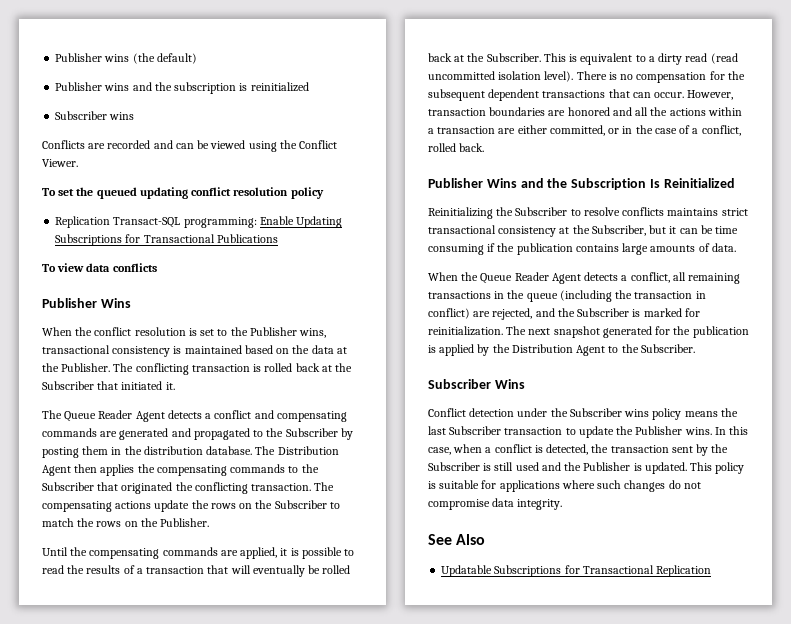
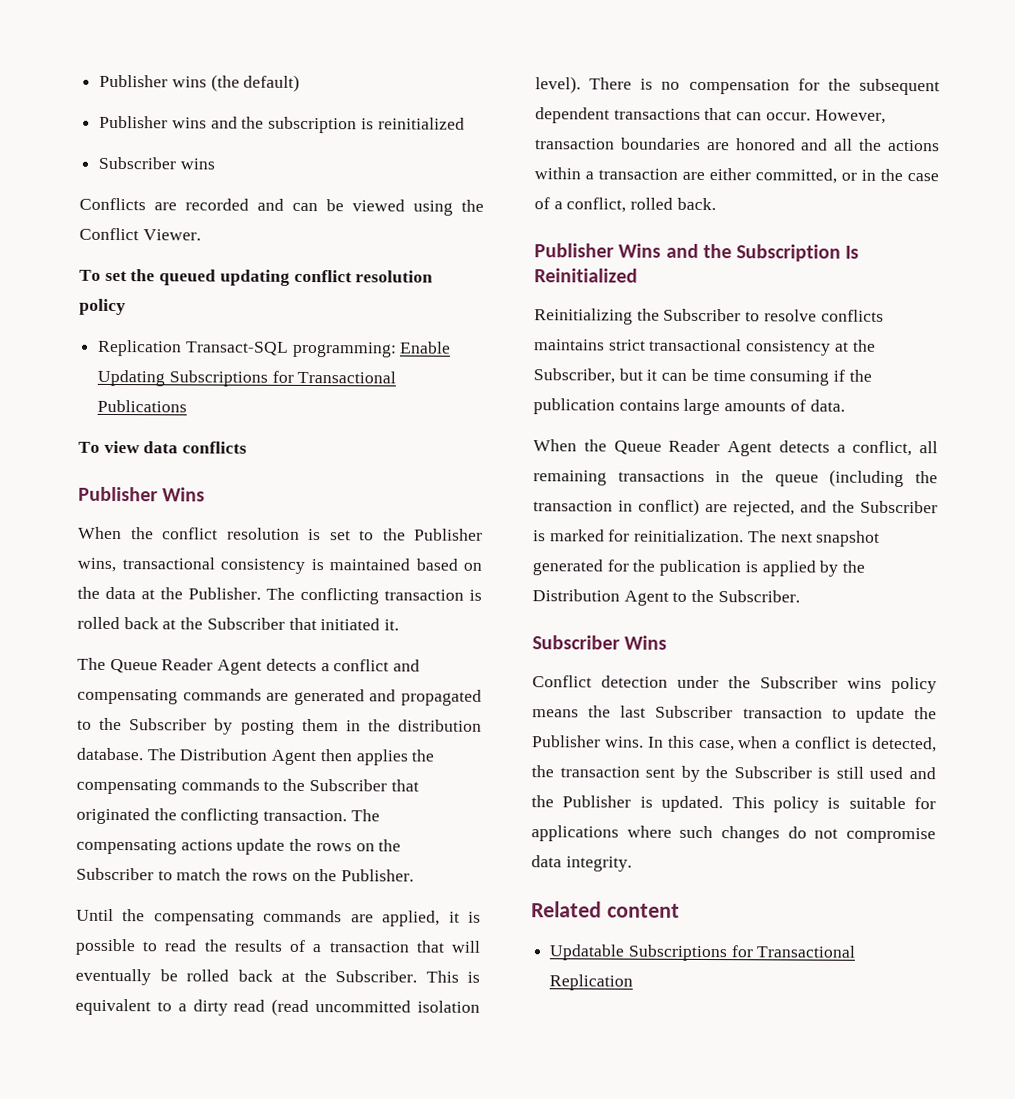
[428,534,486,545] See Also -> [531,901,680,918] Related content

